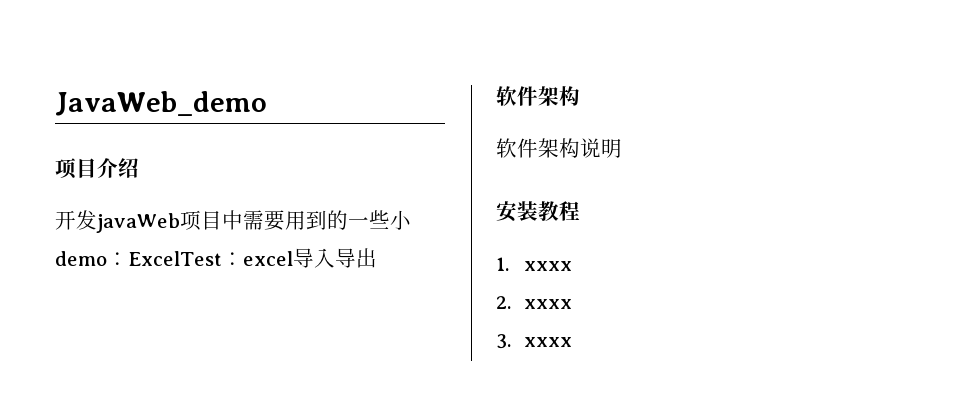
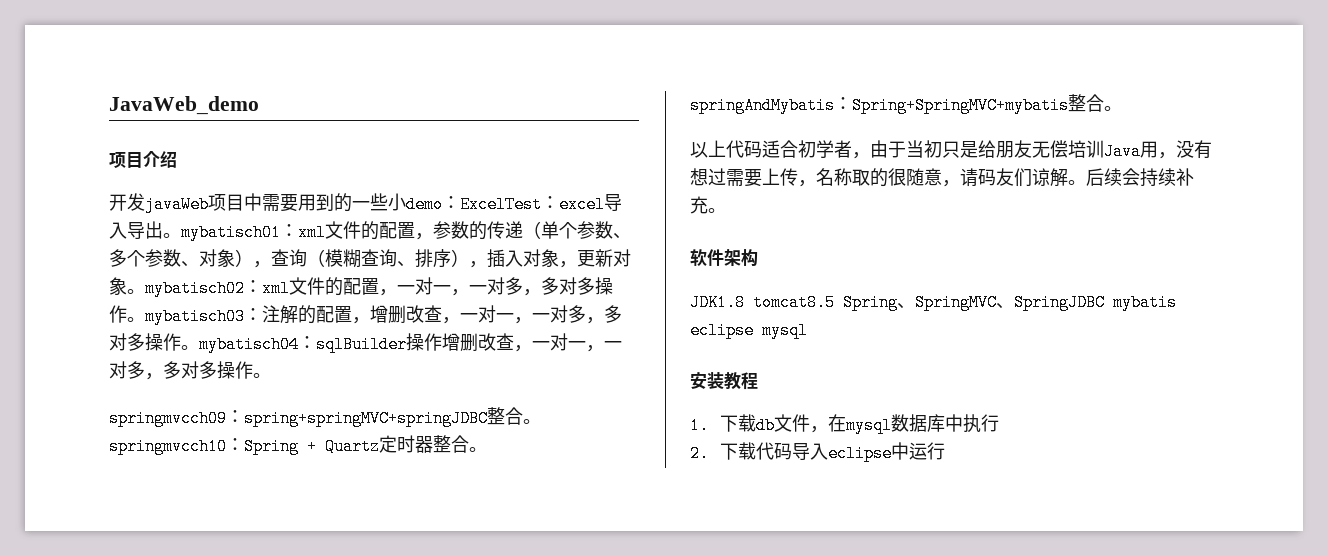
[496,86,580,106] [496,138,622,158] [496,201,580,222] [496,257,573,271] [496,296,573,309] [496,334,573,349] // 软件架构 // 软件架构说明 // 安装教程 // 1. xxxx // 2. xxxx // 3. xxxx -> [163,221,631,241] [109,249,631,268] [109,277,613,297] [109,305,622,325] [109,333,622,353] [109,361,271,380] [109,407,541,427] [109,435,487,455] [690,94,1122,114] [690,140,1212,160] [690,168,1194,187] [690,196,726,214] [690,249,758,267] [690,294,1177,311] [690,322,808,339] [690,372,758,390] [690,414,1000,434] [690,442,946,462] 。mybatisch01：xml文件的配置，参数的传递（单个参数、多个参数、对象），查询（模糊查询、排序），插入对象，更新对象。mybatisch02：xml文件的配置，一对一，一对多，多对多操作。mybatisch03：注解的配置，增删改查，一对一，一对多，多对多操作。mybatisch04：sqlBuilder操作增删改查，一对一，一对多，多对多操作。 // springmvcch09：spring+springMVC+springJDBC整合。springmvcch10：Spring + Quartz定时器整合。springAndMybatis：Spring+SpringMVC+mybatis整合。 // 以上代码适合初学者，由于当初只是给朋友无偿培训Java用，没有想过需要上传，名称取的很随意，请码友们谅解。后续会持续补充。 // 软件架构 // JDK1.8 tomcat8.5 Spring、SpringMVC、SpringJDBC mybatis eclipse mysql // 安装教程 // 1.下载db文件，在mysql数据库中执行 // 2.下载代码导入eclipse中运行

